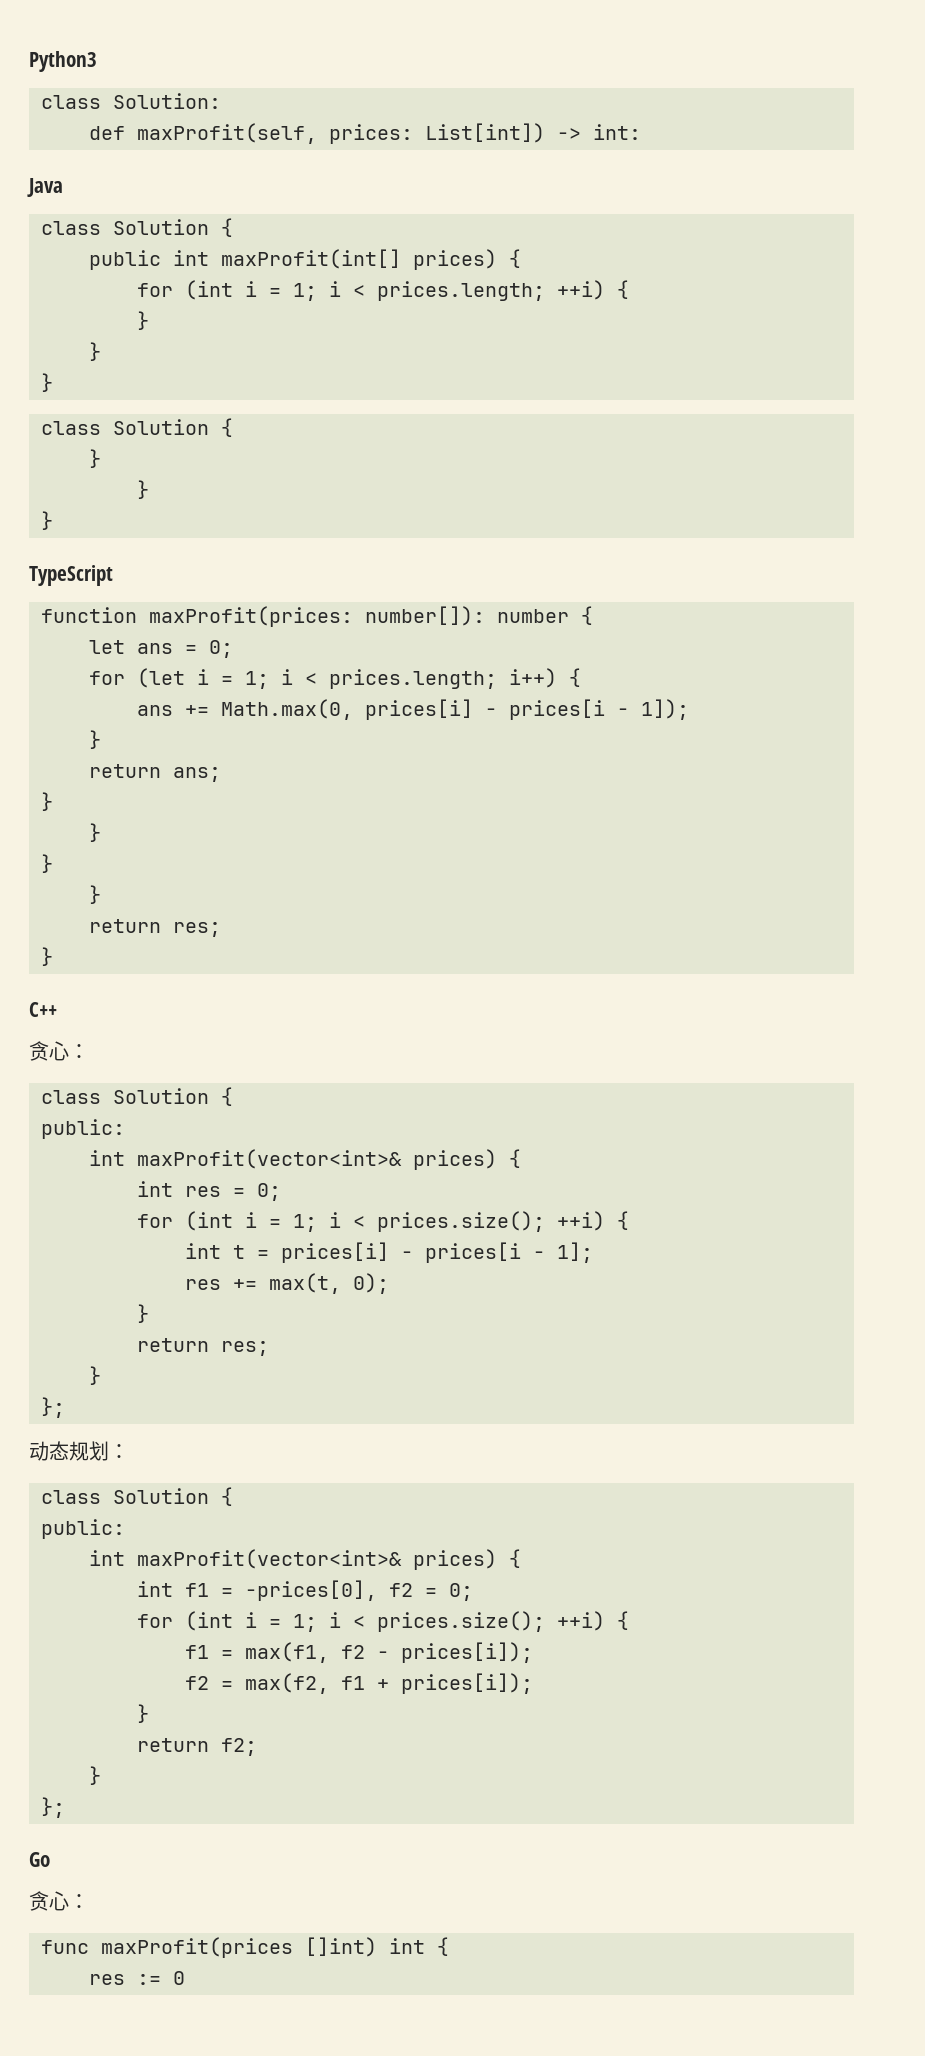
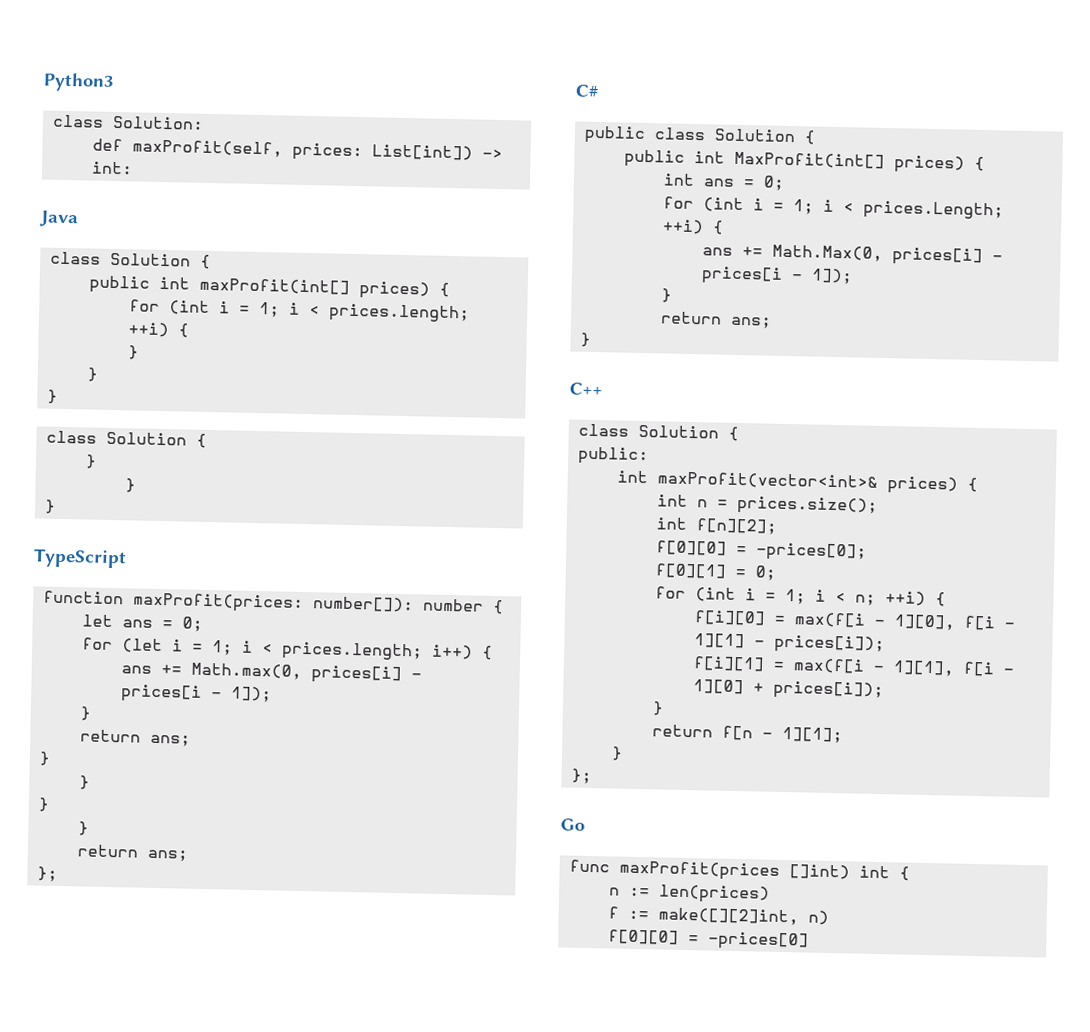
[173,922,221,937] res; -> [146,849,188,862] [36,866,58,882] [575,84,599,98] [583,125,816,145] [623,149,985,174] [662,173,785,191] [662,196,1004,221] [661,219,724,235] [701,244,1003,267] [700,266,853,285] [660,288,672,303] [660,311,772,329] ans; // }; // C# // public class Solution { // public int MaxProfit(int[] prices) { // int ans = 0; // for (int i = 1; i < prices.Length; ++i) { // ans += Math.Max(0, prices[i] - prices[i - 1]); // } // return ans;
[29,1041,89,1061] [41,1087,233,1106] [41,1119,125,1139] [89,1149,521,1170] [137,1181,281,1201] [137,1211,629,1232] [185,1242,593,1263] [185,1273,389,1294] [137,1304,149,1323] [137,1338,269,1356] [89,1366,101,1385] [41,1397,65,1418] [29,1441,129,1461] [41,1487,233,1506] [41,1519,125,1539] [89,1549,521,1570] [137,1580,473,1601] [137,1611,629,1632] [185,1642,533,1663] [185,1673,365,1694] // 贪心： // class Solution { // public: // int maxProfit(vector<int>& prices) { // int res = 0; // for (int i = 1; i < prices.size(); ++i) { // int t = prices[i] - prices[i - 1]; // res += max(t, 0); // } // return res; // } // }; // 动态规划： // class Solution { // public: // int maxProfit(vector<int>& prices) { // int f1 = -prices[0], f2 = 0; // for (int i = 1; i < prices.size(); ++i) { // f1 = max(f1, f2 - prices[i]); // f2 = max(f2, f1 -> [577,423,739,442] [577,446,649,466] [616,470,978,495] [656,494,878,516] [655,517,777,535] [655,540,867,562] [654,563,777,581] [654,586,946,607] [693,610,1015,631] [693,633,885,655] [692,656,1014,677] [692,679,744,695] // class Solution { // public: // int maxProfit(vector<int>& prices) { // int n = prices.size(); // int f[n][2]; // f[0][0] = -prices[0]; // f[0][1] = 0; // for (int i = 1; i < n; ++i) { // f[i][0] = max(f[i - 1][0], f[i - 1][1] - prices[i]); // f[i][1] = max(f[i - 1][1], f[i - 1][0]
[221,1738,257,1756] f2; -> [721,725,843,744] f[n - 1][1];
[29,1891,89,1911] // 贪心： -> (585, 824) none
[89,1971,185,1985] res := 0 -> [608,884,770,904] [607,906,829,926] [607,929,809,951] n := len(prices) // f := make([][2]int, n) // f[0][0] = -prices[0]

